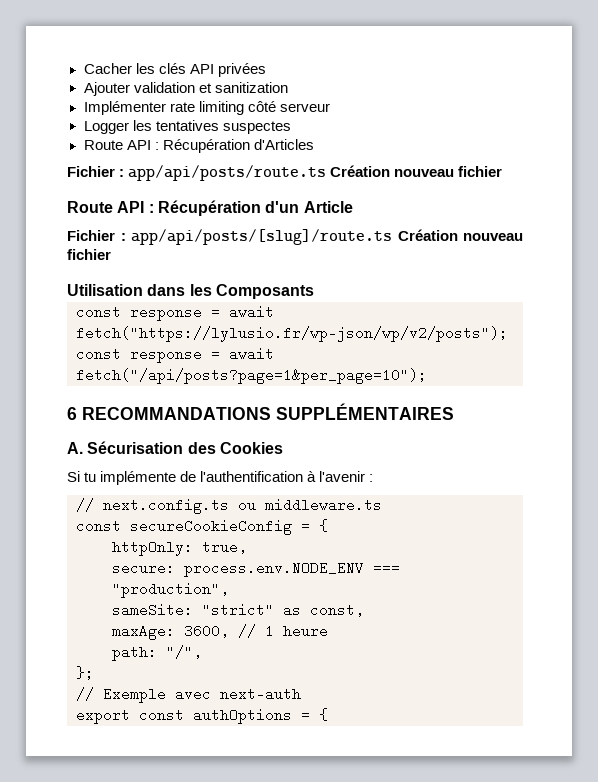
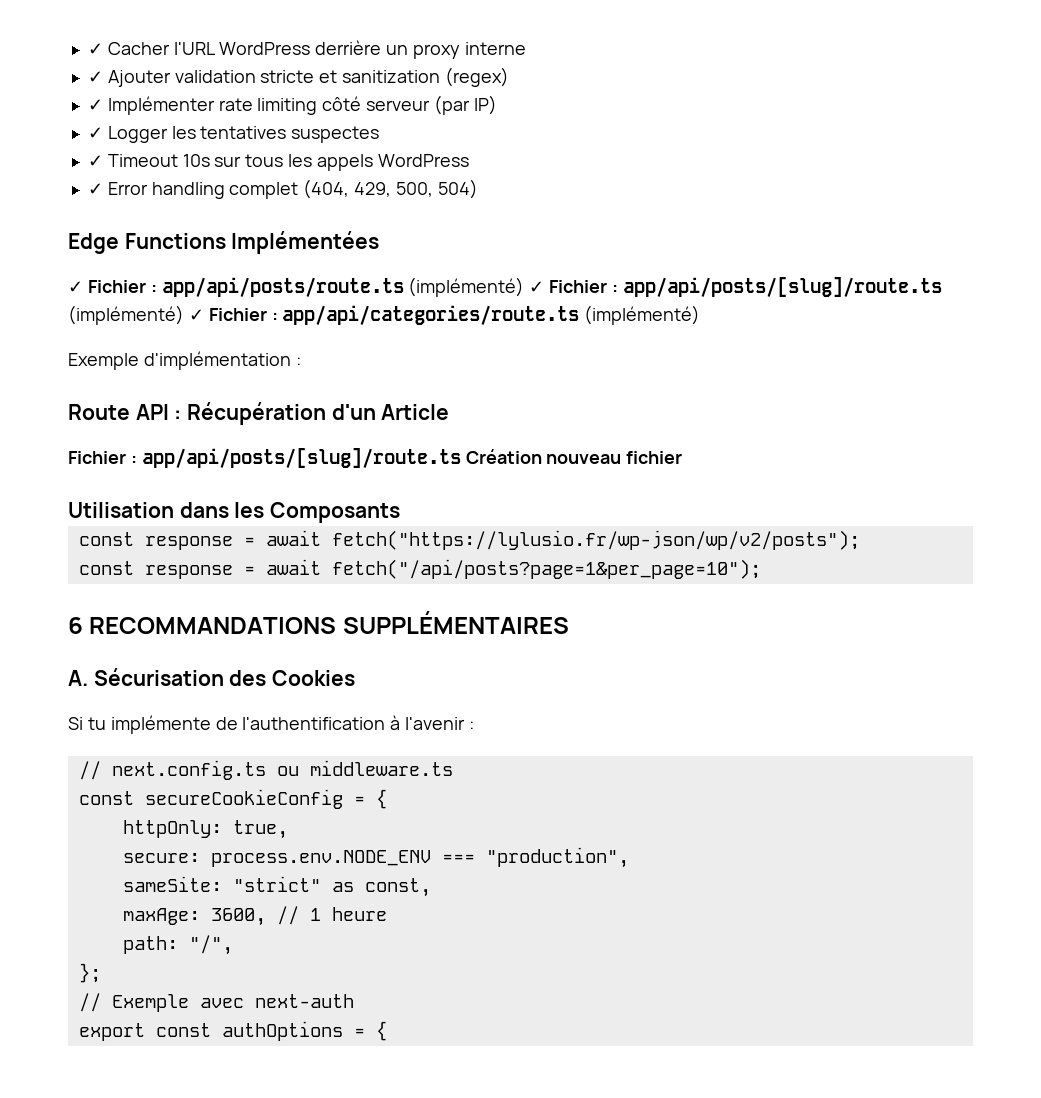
[83,63,266,77] Cacher les clés API privées // -> [87,40,526,59] [87,71,103,83] ✓ Cacher l'URL WordPress derrière un proxy interne // ✓
(195, 87) none -> [260,70,315,83] stricte
(288, 87) // -> [444,67,509,87] [87,99,103,111] (regex) // ✓
(330, 107) // -> [433,95,497,115] [87,127,103,139] (par IP) // ✓
[83,139,314,153] [67,165,503,181] Route API : Récupération d'Articles // Fichier : app/api/posts/route.ts Création nouveau fichier -> [87,154,469,171] [87,179,478,199] [68,231,380,254] [68,277,942,297] [68,305,701,325] [68,351,301,370] ✓ Timeout 10s sur tous les appels WordPress // ✓ Error handling complet (404, 429, 500, 504) // Edge Functions Implémentées // ✓ Fichier : app/api/posts/route.ts (implémenté) ✓ Fichier : app/api/posts/[slug]/route.ts (implémenté) ✓ Fichier : app/api/categories/route.ts (implémenté) // Exemple d'implémentation :

